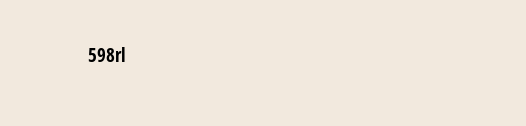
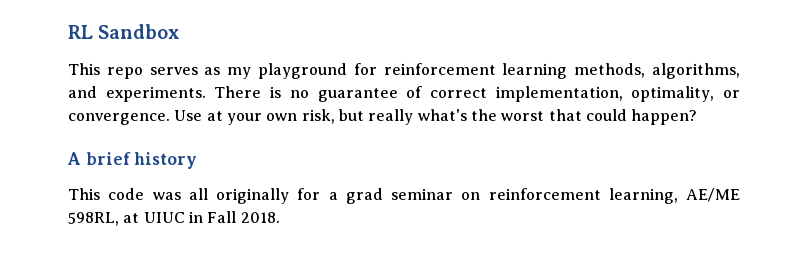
[88,47,126,62] 598rl -> [68,24,181,39] [68,63,740,79] [68,86,741,102] [68,109,698,125] [67,152,198,169] [68,188,740,204] [68,211,280,226] RL Sandbox // This repo serves as my playground for reinforcement learning methods, algorithms, and experiments. There is no guarantee of correct implementation, optimality, or convergence. Use at your own risk, but really what's the worst that could happen? // A brief history // This code was all originally for a grad seminar on reinforcement learning, AE/ME 598RL, at UIUC in Fall 2018.

